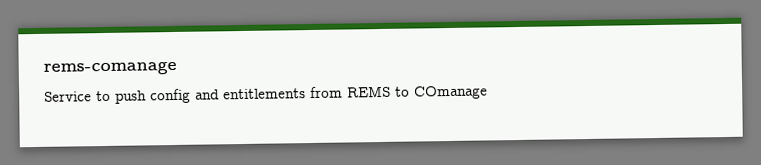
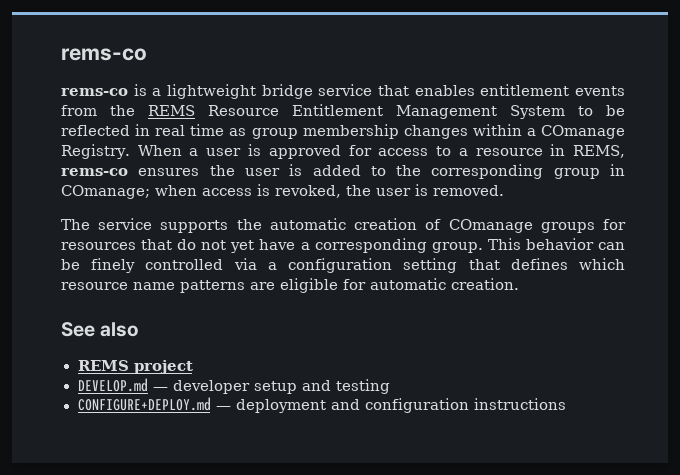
[43,60,177,76] [44,85,488,104] rems-comanage // Service to push config and entitlements from REMS to COmanage -> [61,48,147,61] [61,84,625,99] [61,104,625,119] [61,124,625,139] [61,144,625,159] [61,164,625,179] [61,184,504,199] [61,218,626,233] [61,238,625,253] [61,258,625,273] [61,278,519,293] [61,322,140,337] [77,360,193,374] [77,378,390,394] [77,397,566,413] rems-co // rems-co is a lightweight bridge service that enables entitlement events from the REMS Resource Entitlement Management System to be reflected in real time as group membership changes within a COmanage Registry. When a user is approved for access to a resource in REMS, rems-co ensures the user is added to the corresponding group in COmanage; when access is revoked, the user is removed. // The service supports the automatic creation of COmanage groups for resources that do not yet have a corresponding group. This behavior can be finely controlled via a configuration setting that defines which resource name patterns are eligible for automatic creation. // See also // REMS project // DEVELOP.md — developer setup and testing // CONFIGURE+DEPLOY.md — deployment and configuration instructions

